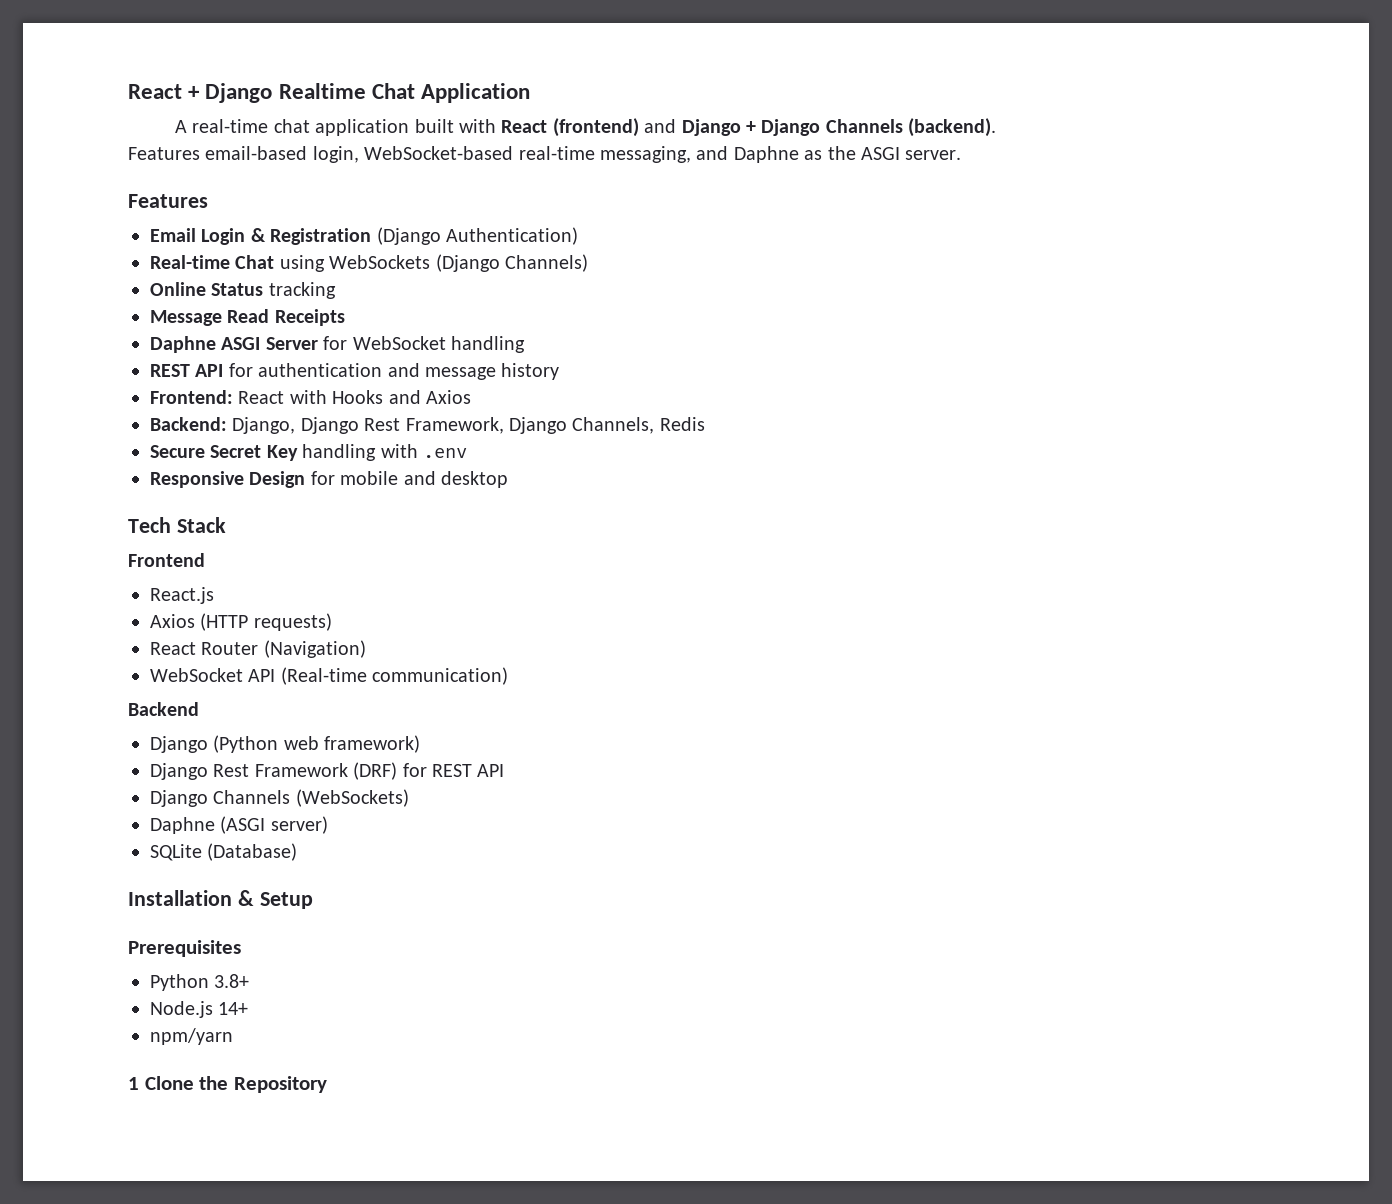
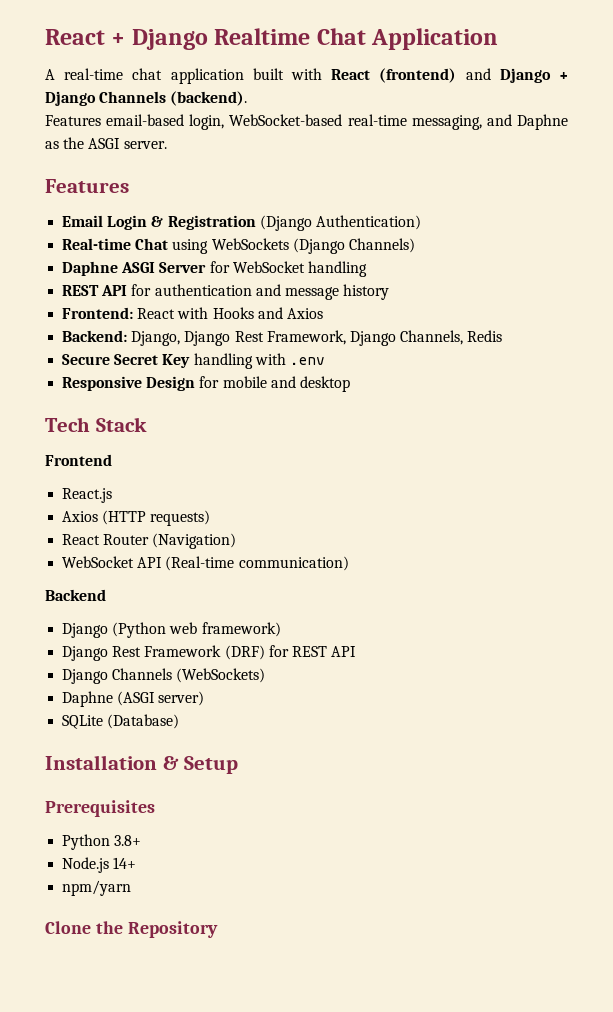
[150,282,336,299] [150,309,345,326] // Online Status tracking // Message Read Receipts -> (415, 245) none
[128,1077,139,1090] 1 -> (132, 888) none

